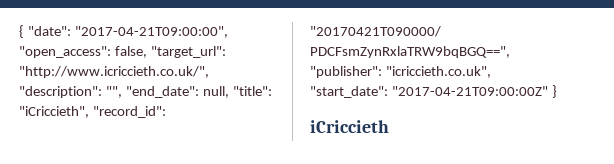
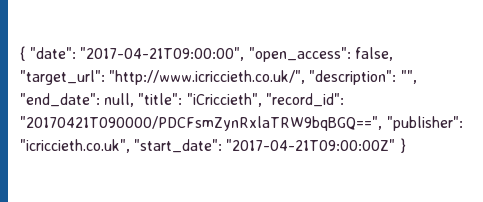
[310,120,389,133] // iCriccieth -> (406, 145) none

